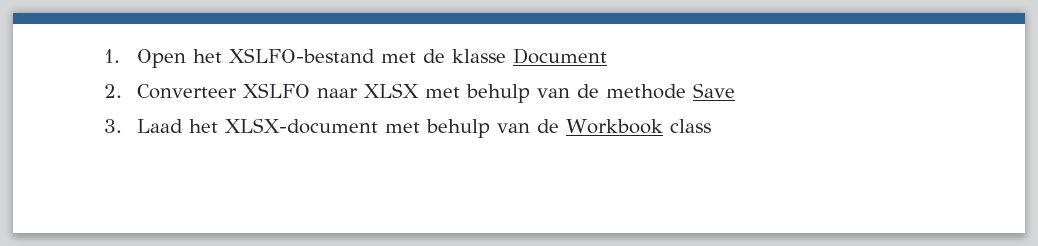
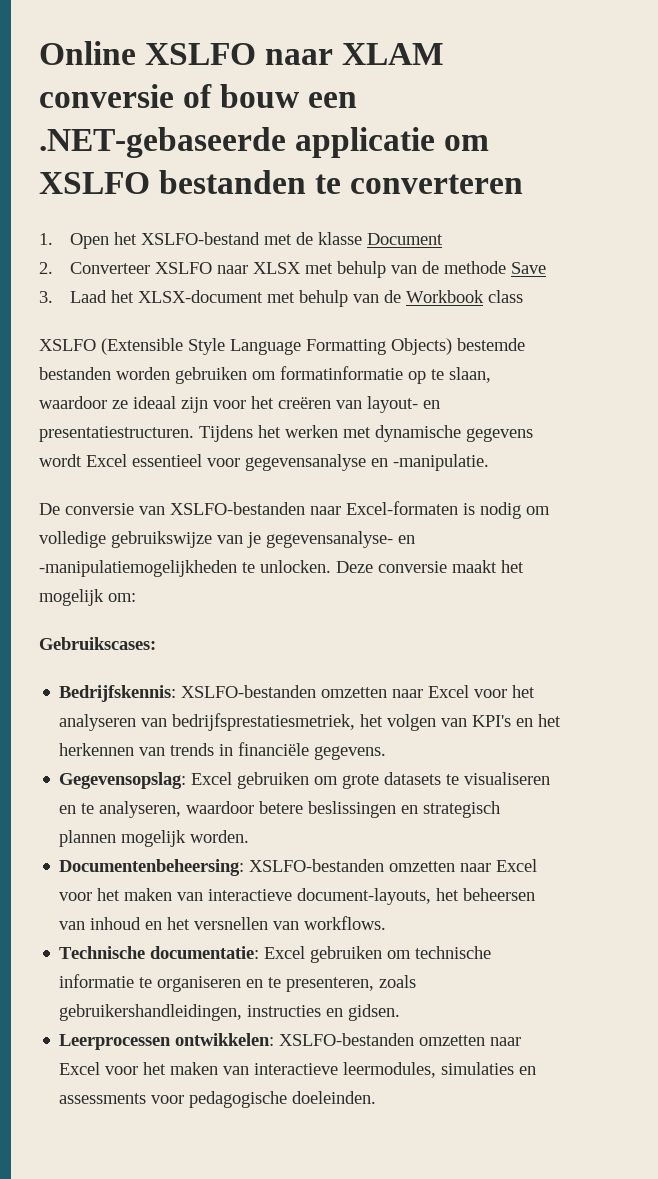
(104, 56) none -> [39,41,445,65] [39,84,358,108] [39,127,490,158] [39,170,524,194] Online XSLFO naar XLAM conversie of bouw een .NET-gebaseerde applicatie om XSLFO bestanden te converteren //
(711, 126) none -> [39,338,525,355] [39,366,491,384] [39,396,440,413] [39,425,533,442] [39,454,489,471] [39,501,550,519] [39,531,415,548] [39,560,524,577] [39,589,136,606] [39,637,156,650] [59,685,536,702] [59,713,562,731] [59,742,387,760] [59,772,551,789] [59,801,501,818] [59,830,250,847] [59,859,538,876] [59,888,536,905] [59,916,387,930] [59,946,492,963] [59,974,417,992] [59,1004,401,1021] [59,1033,522,1050] [59,1062,537,1078] [59,1091,377,1108] // XSLFO (Extensible Style Language Formatting Objects) bestemde bestanden worden gebruiken om formatinformatie op te slaan, waardoor ze ideaal zijn voor het creëren van layout- en presentatiestructuren. Tijdens het werken met dynamische gegevens wordt Excel essentieel voor gegevensanalyse en -manipulatie. // De conversie van XSLFO-bestanden naar Excel-formaten is nodig om volledige gebruikswijze van je gegevensanalyse- en -manipulatiemogelijkheden te unlocken. Deze conversie maakt het mogelijk om: // Gebruikscases: // Bedrijfskennis: XSLFO-bestanden omzetten naar Excel voor het analyseren van bedrijfsprestatiesmetriek, het volgen van KPI's en het herkennen van trends in financiële gegevens. // Gegevensopslag: Excel gebruiken om grote datasets te visualiseren en te analyseren, waardoor betere beslissingen en strategisch plannen mogelijk worden. // Documentenbeheersing: XSLFO-bestanden omzetten naar Excel voor het maken van interactieve document-layouts, het beheersen van inhoud en het versnellen van workflows. // Technische documentatie: Excel gebruiken om technische informatie te organiseren en te presenteren, zoals gebruikershandleidingen, instructies en gidsen. // Leerprocessen ontwikkelen: XSLFO-bestanden omzetten naar Excel voor het maken van interactieve leermodules, simulaties en assessments voor pedagogische doeleinden.

